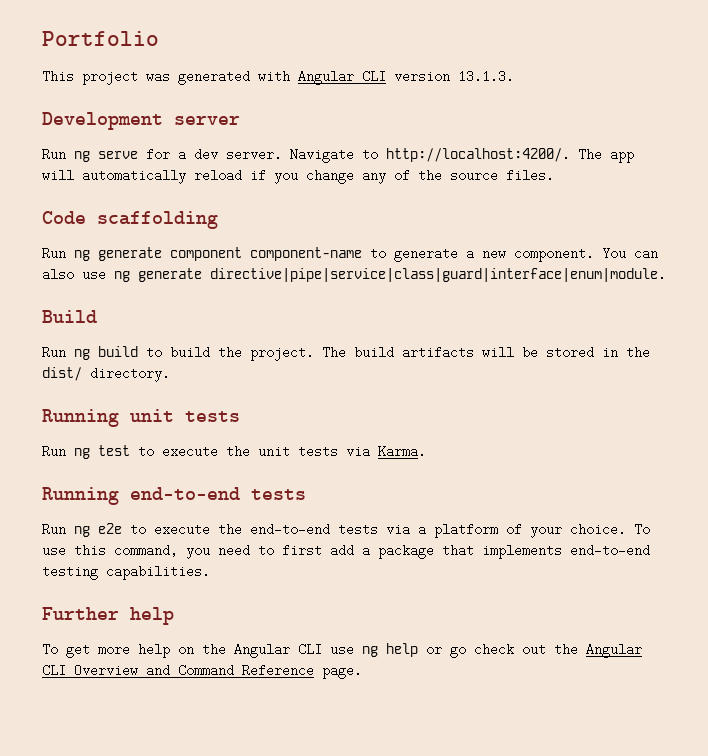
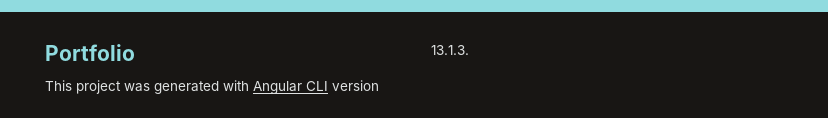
[42,112,240,130] [42,148,634,163] [42,169,554,184] [42,211,218,229] [42,247,658,262] [42,268,666,282] [42,310,97,323] [42,346,650,361] [42,367,170,382] [42,409,240,427] [42,445,426,459] [42,487,306,505] [42,523,650,538] [42,544,650,559] [42,565,210,580] [42,607,174,625] [42,643,642,658] [42,664,362,679] // Development server // Run ng serve for a dev server. Navigate to http://localhost:4200/. The app will automatically reload if you change any of the source files. // Code scaffolding // Run ng generate component component-name to generate a new component. You can also use ng generate directive|pipe|service|class|guard|interface|enum|module. // Build // Run ng build to build the project. The build artifacts will be stored in the dist/ directory. // Running unit tests // Run ng test to execute the unit tests via Karma. // Running end-to-end tests // Run ng e2e to execute the end-to-end tests via a platform of your choice. To use this command, you need to first add a package that implements end-to-end testing capabilities. // Further help // To get more help on the Angular CLI use ng help or go check out the Angular CLI Overview and Command Reference page. -> (469, 50) none

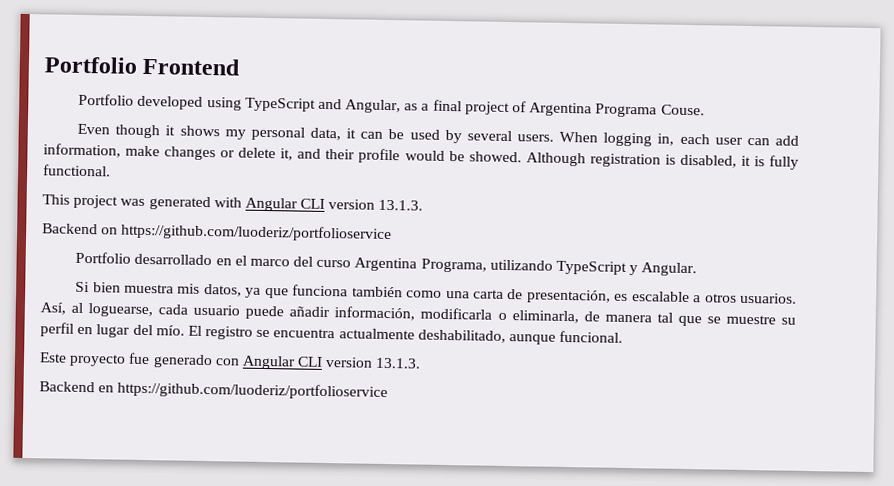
[45,44,135,61] Portfolio -> [44,56,242,76] [78,93,705,118] [77,123,799,147] [43,143,799,170] [43,164,111,177] Portfolio Frontend // Portfolio developed using TypeScript and Angular, as a final project of Argentina Programa Couse. // Even though it shows my personal data, it can be used by several users. When logging in, each user can add information, make changes or delete it, and their profile would be showed. Although registration is disabled, it is fully functional.
(469, 50) none -> [42,223,393,243] [75,251,698,277] [75,281,797,304] [40,302,796,327] [40,322,624,345] [39,352,422,370] [39,381,389,401] // Backend on https://github.com/luoderiz/portfolioservice // Portfolio desarrollado en el marco del curso Argentina Programa, utilizando TypeScript y Angular. // Si bien muestra mis datos, ya que funciona también como una carta de presentación, es escalable a otros usuarios. Así, al loguearse, cada usuario puede añadir información, modificarla o eliminarla, de manera tal que se muestre su perfil en lugar del mío. El registro se encuentra actualmente deshabilitado, aunque funcional. // Este proyecto fue generado con Angular CLI version 13.1.3. // Backend en https://github.com/luoderiz/portfolioservice

